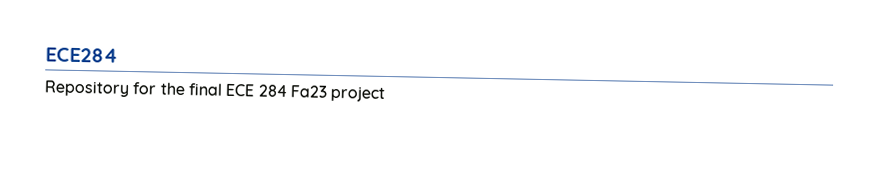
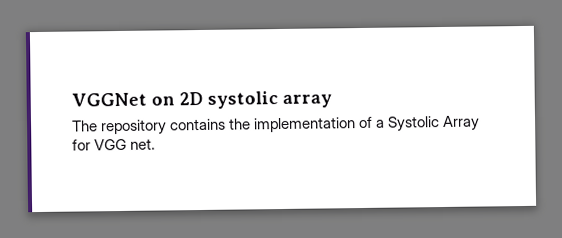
[45,47,118,63] [44,80,386,102] ECE284 // Repository for the final ECE 284 Fa23 project -> [71,91,332,109] [72,115,481,136] [72,138,156,151] VGGNet on 2D systolic array // The repository contains the implementation of a Systolic Array for VGG net.

